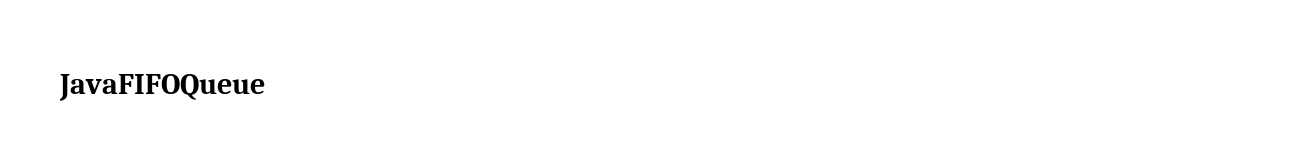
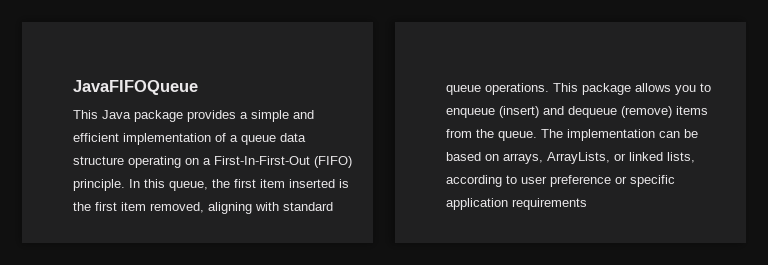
(265, 87) none -> [73,110,314,122] [73,133,306,145] [73,156,352,168] [73,179,349,191] [73,202,333,214] [446,83,711,95] [446,106,708,118] [446,129,698,141] [446,152,695,164] [446,175,675,187] [446,198,587,210] // This Java package provides a simple and efficient implementation of a queue data structure operating on a First-In-First-Out (FIFO) principle. In this queue, the first item inserted is the first item removed, aligning with standard queue operations. This package allows you to enqueue (insert) and dequeue (remove) items from the queue. The implementation can be based on arrays, ArrayLists, or linked lists, according to user preference or specific application requirements

